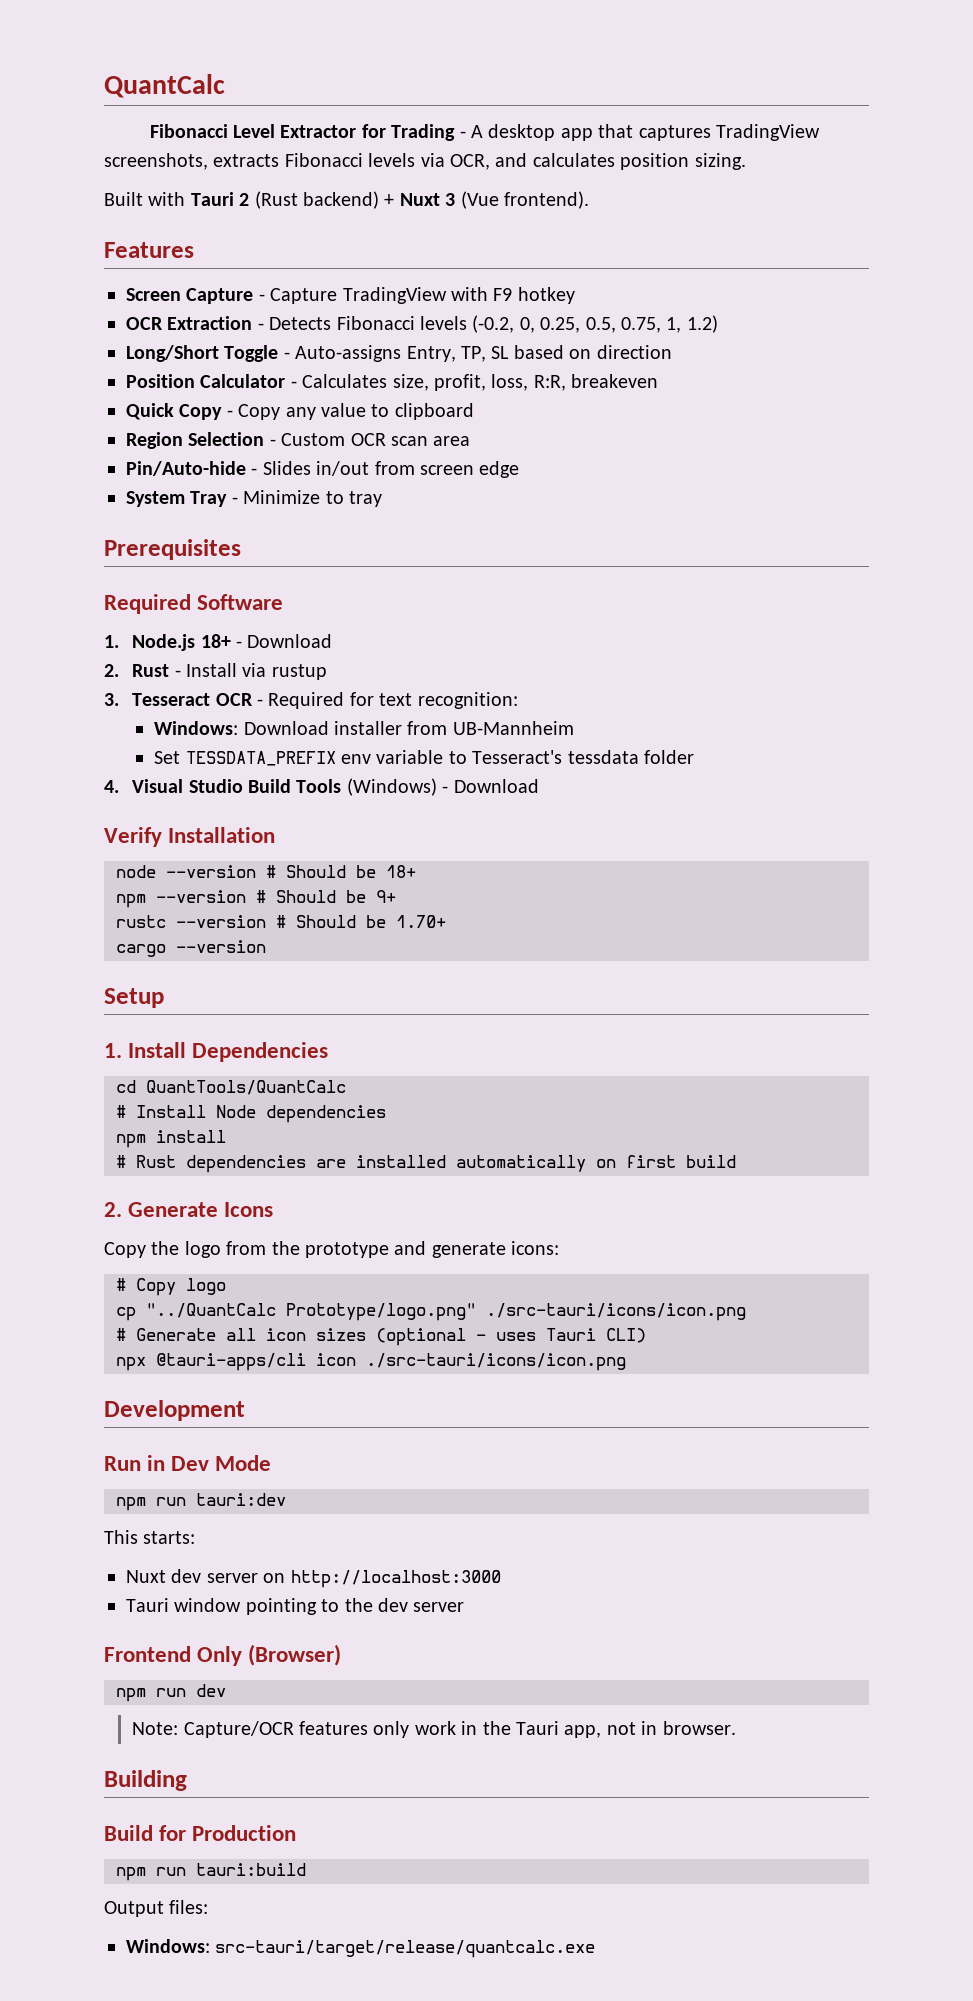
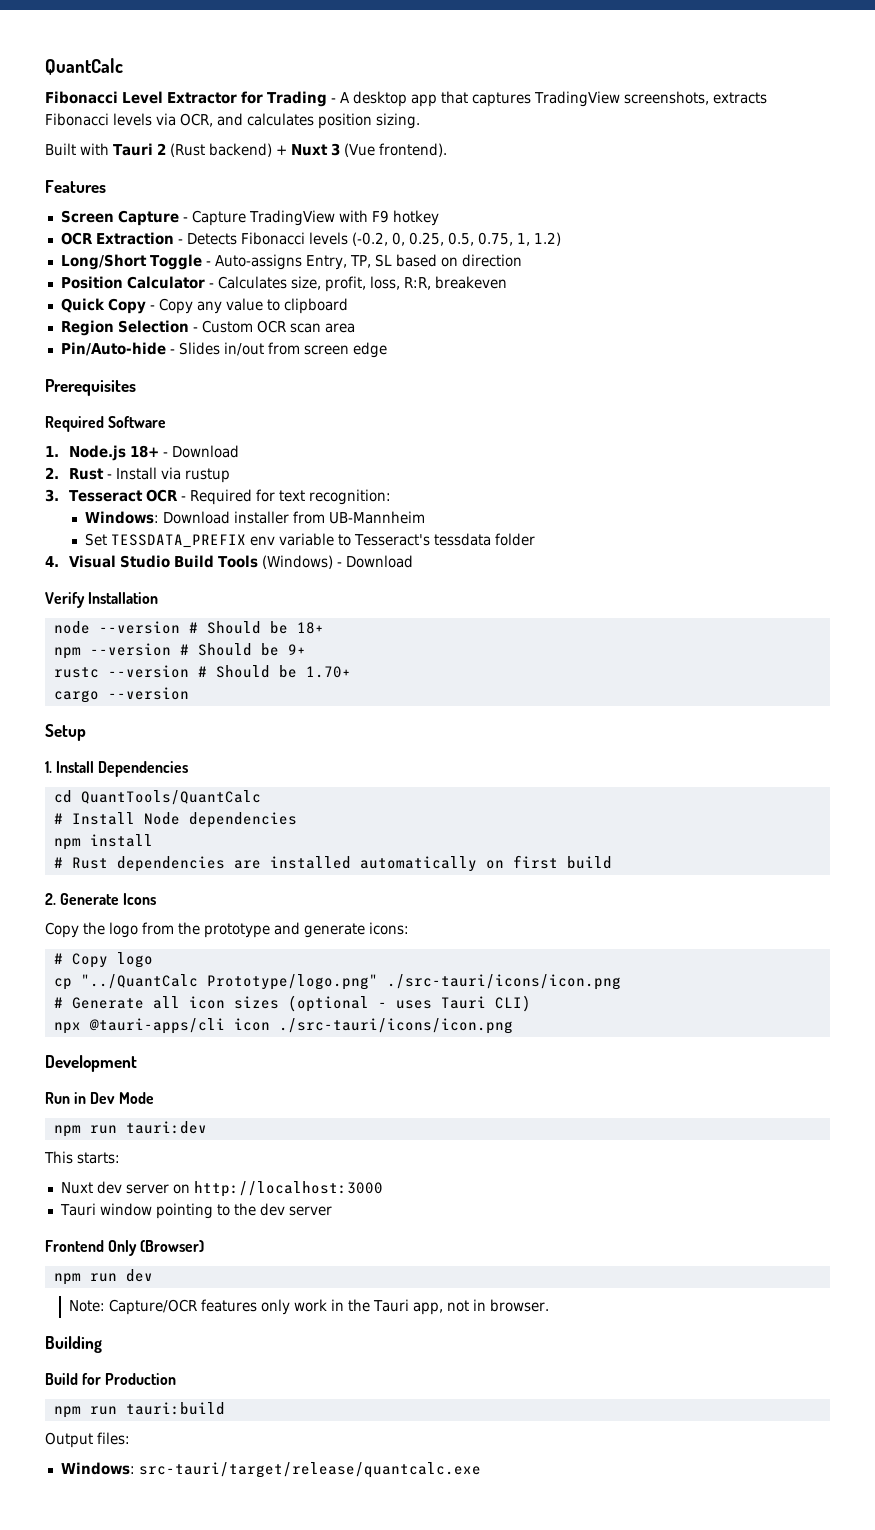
[126,490,382,507] // System Tray - Minimize to tray -> (387, 350) none

